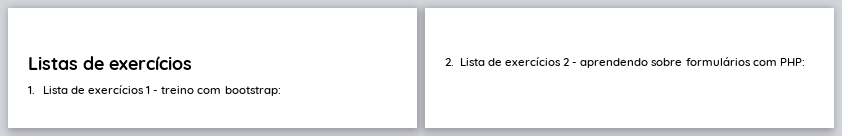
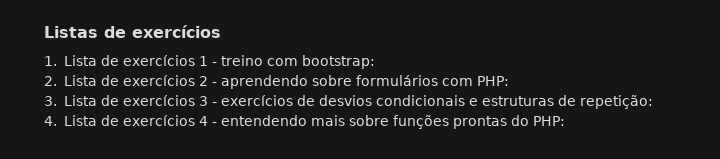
(805, 62) none -> [44,95,653,109] [44,115,565,129] // 3. Lista de exercícios 3 - exercícios de desvios condicionais e estruturas de repetição: // 4. Lista de exercícios 4 - entendendo mais sobre funções prontas do PHP:

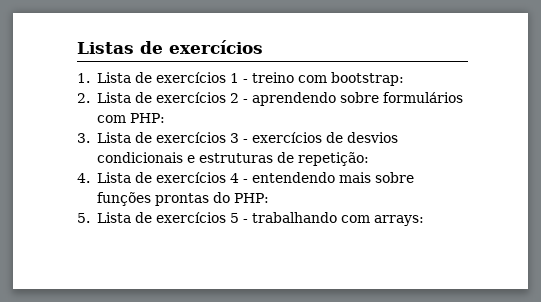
(565, 121) none -> [77,212,424,226] // 5. Lista de exercícios 5 - trabalhando com arrays:

